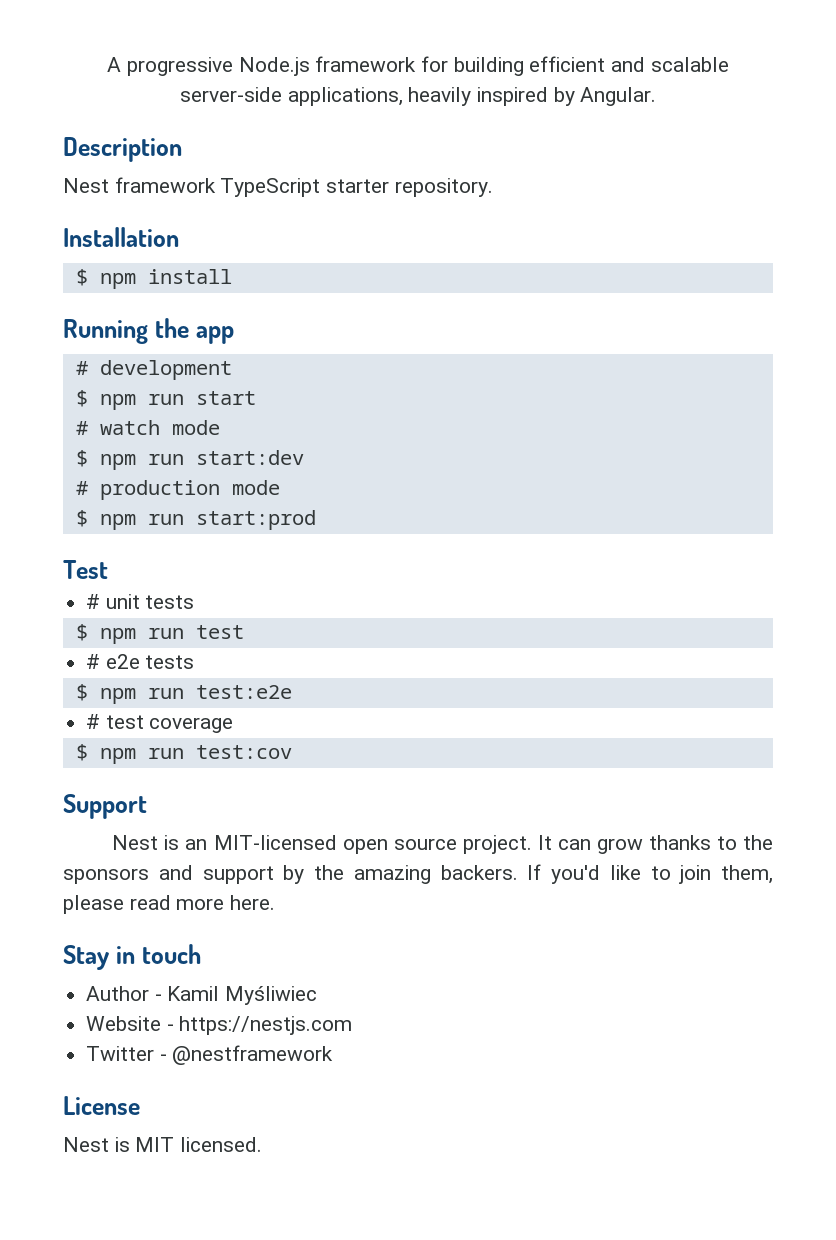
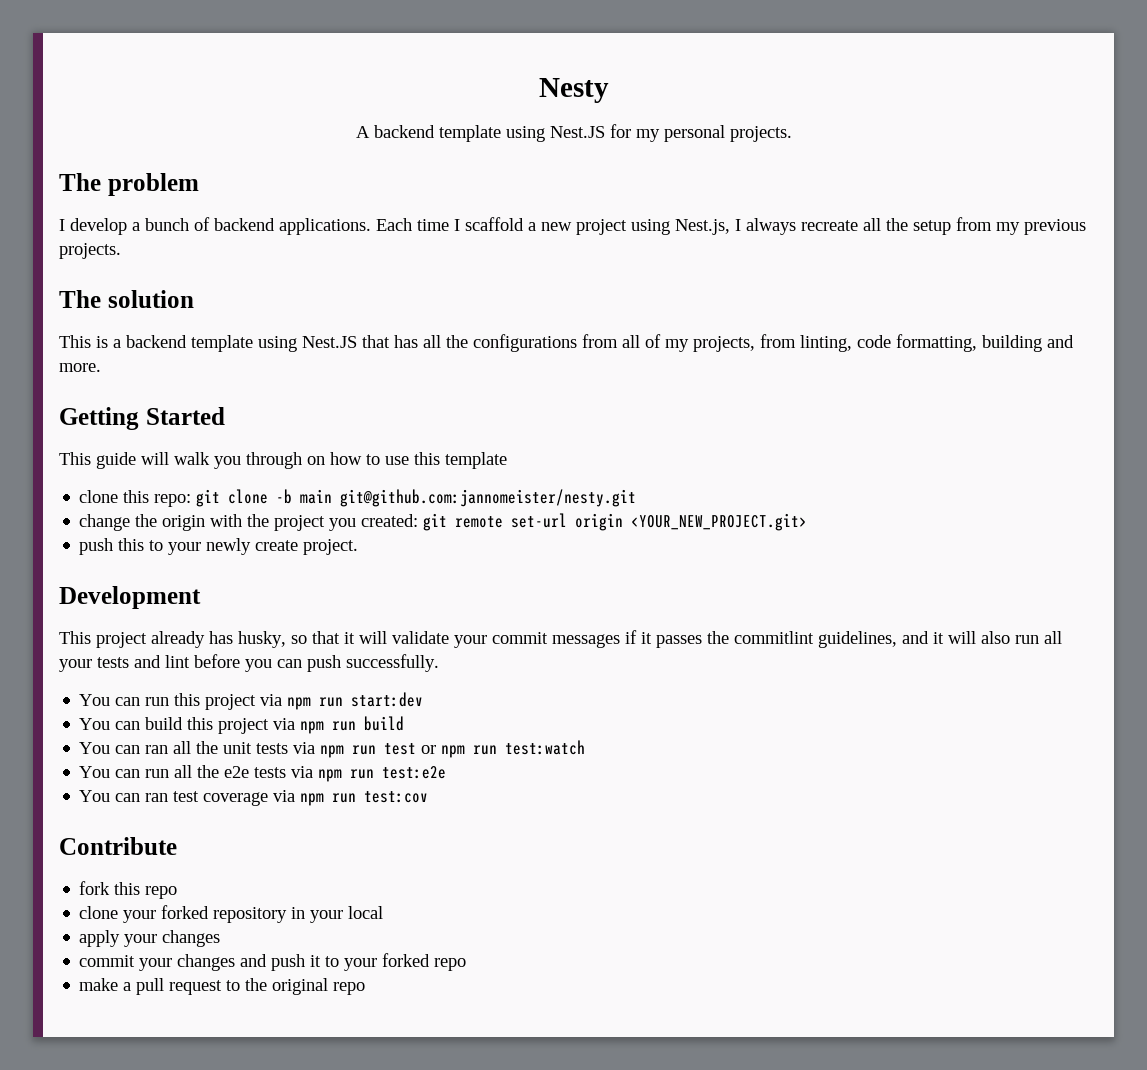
[107,56,729,76] [179,87,657,106] [63,137,182,162] [63,177,493,197] [63,227,179,247] [75,269,232,289] [63,318,234,344] [75,360,232,380] [75,390,256,410] [75,420,220,435] [75,450,304,470] [75,480,280,500] [75,510,316,530] [63,560,108,579] [86,594,101,609] A progressive Node.js framework for building efficient and scalable server-side applications, heavily inspired by Angular. // Description // Nest framework TypeScript starter repository. // Installation // $ npm install // Running the app // # development // $ npm run start // # watch mode // $ npm run start:dev // # production mode // $ npm run start:prod // Test // # -> [538,78,609,103] [355,124,792,142] [59,173,199,196] [59,217,1086,235] [59,243,121,259] [59,290,194,308] [59,334,1074,352] [59,363,101,372] [59,407,225,430] [59,452,507,469] [79,489,637,507] [79,513,808,531] [79,538,359,555] [59,586,201,609] [59,630,1062,648] [59,654,439,672] [79,692,424,710] [79,716,405,734] [79,741,219,754] Nesty // A backend template using Nest.JS for my personal projects. // The problem // I develop a bunch of backend applications. Each time I scaffold a new project using Nest.js, I always recreate all the setup from my previous projects. // The solution // This is a backend template using Nest.JS that has all the configurations from all of my projects, from linting, code formatting, building and more. // Getting Started // This guide will walk you through on how to use this template // clone this repo: git clone -b main git@github.com:jannomeister/nesty.git // change the origin with the project you created: git remote set-url origin <YOUR_NEW_PROJECT.git> // push this to your newly create project. // Development // This project already has husky, so that it will validate your commit messages if it passes the commitlint guidelines, and it will also run all your tests and lint before you can push successfully. // You can run this project via npm run start:dev // You can build this project via npm run build // You can ran all the
[75,624,88,641] // $ -> [293,742,316,754] via
[86,654,101,669] // # -> [421,740,586,758] [79,765,220,778] or npm run test:watch // You can run all the
[75,684,88,701] // $ -> [291,766,314,778] via
[86,714,101,729] # -> [79,790,169,802] You can ran
[75,744,88,761] // $ -> [273,790,296,802] via
[63,794,147,819] [112,835,773,854] [63,864,773,884] [63,895,276,914] [63,944,201,970] [86,986,318,1005] [86,1016,353,1035] [86,1045,334,1065] [63,1096,140,1115] [63,1137,263,1152] Support // Nest is an MIT-licensed open source project. It can grow thanks to the sponsors and support by the amazing backers. If you'd like to join them, please read more here. // Stay in touch // Author - Kamil Myśliwiec // Website - https://nestjs.com // Twitter - @nestframework // License // Nest is MIT licensed. -> [59,837,177,855] [79,881,178,899] [79,905,384,923] [79,930,221,947] [79,953,467,971] [79,978,366,995] Contribute // fork this repo // clone your forked repository in your local // apply your changes // commit your changes and push it to your forked repo // make a pull request to the original repo

